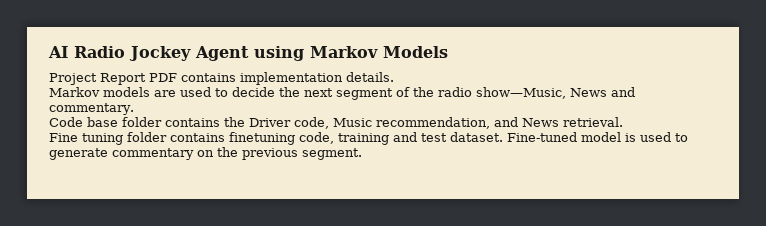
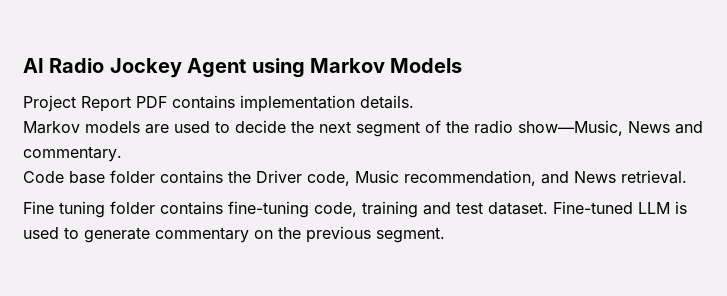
[229,132,295,145] finetuning -> [228,201,309,218] fine-tuning
[581,132,621,142] model -> [638,202,670,214] LLM

